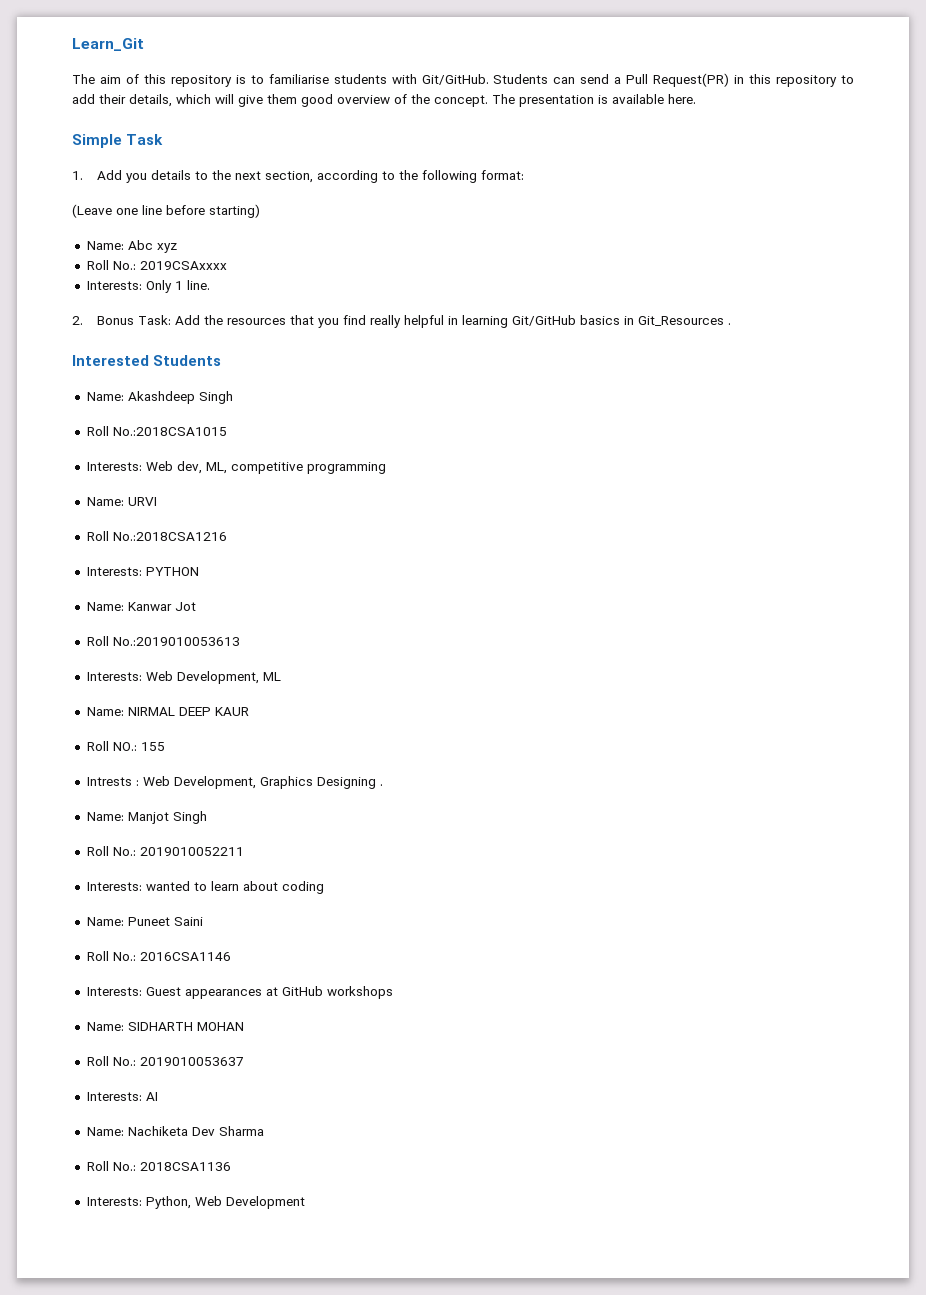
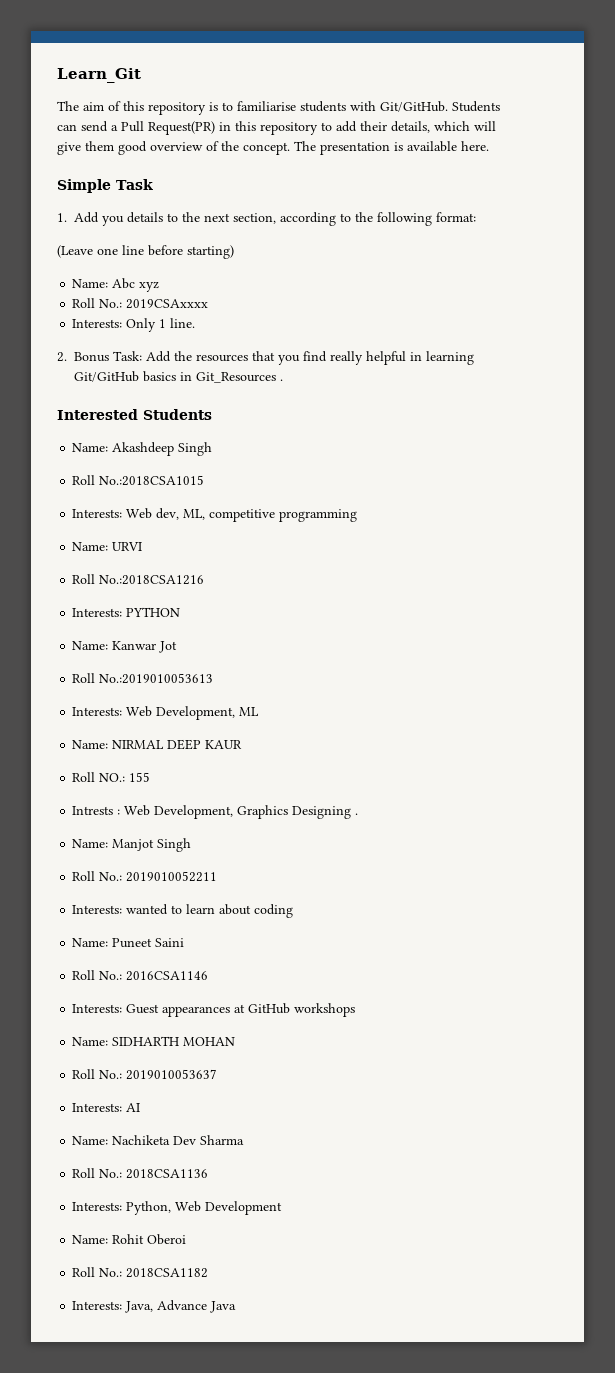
(305, 1202) none -> [72,1234,187,1245] [72,1267,209,1278] [72,1300,237,1313] // Name: Rohit Oberoi // Roll No.: 2018CSA1182 // Interests: Java, Advance Java

